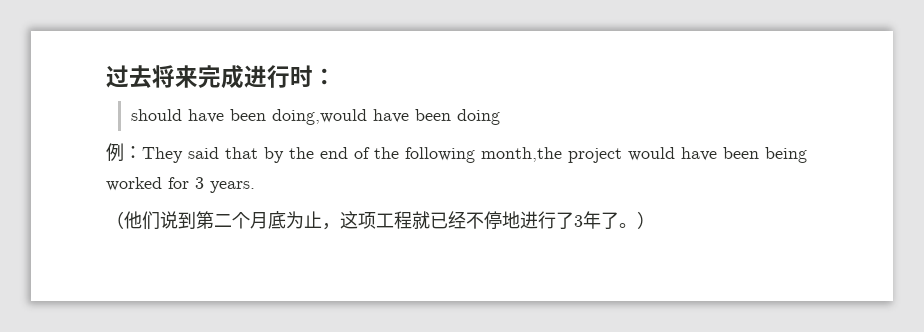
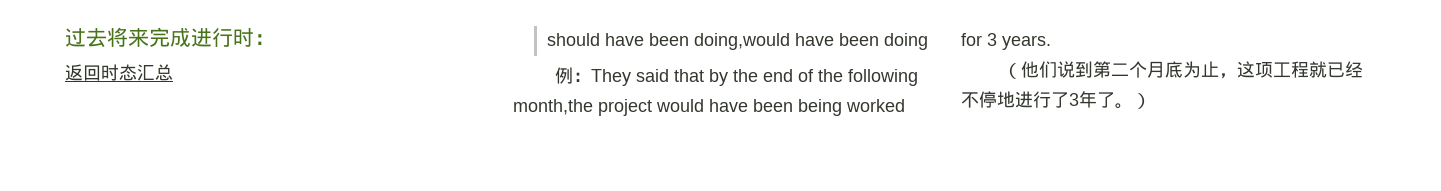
(336, 76) none -> [65,64,173,81] // 返回时态汇总

